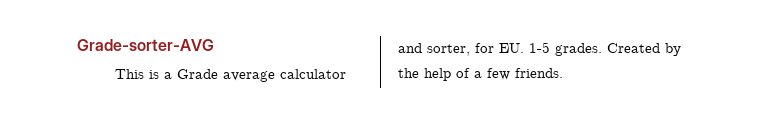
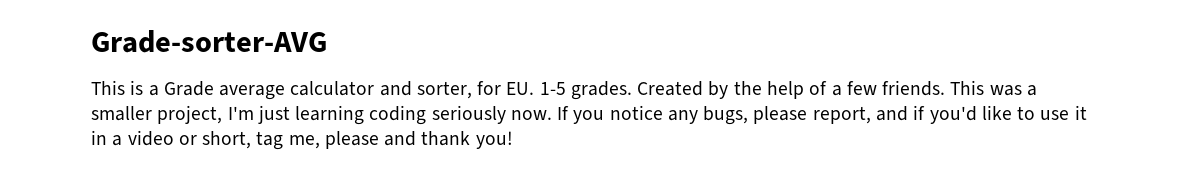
(563, 73) none -> [950,80,1037,96] [91,105,1087,125] [91,130,513,150] This was a smaller project, I'm just learning coding seriously now. If you notice any bugs, please report, and if you'd like to use it in a video or short, tag me, please and thank you!

